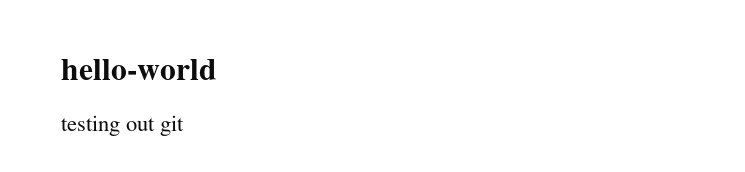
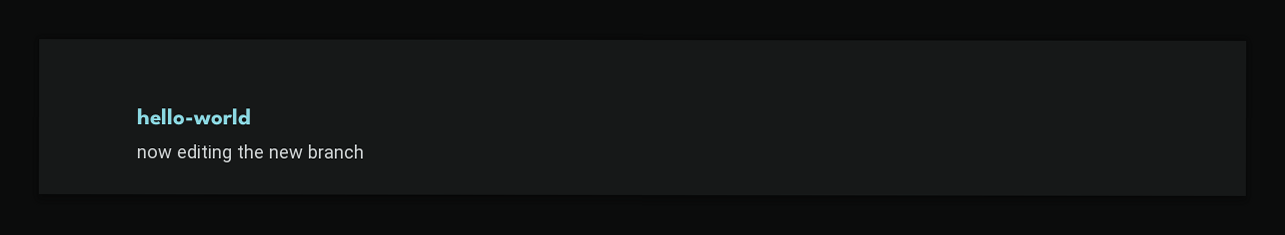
[61,115,185,136] testing out git -> [136,144,364,163] now editing the new branch

